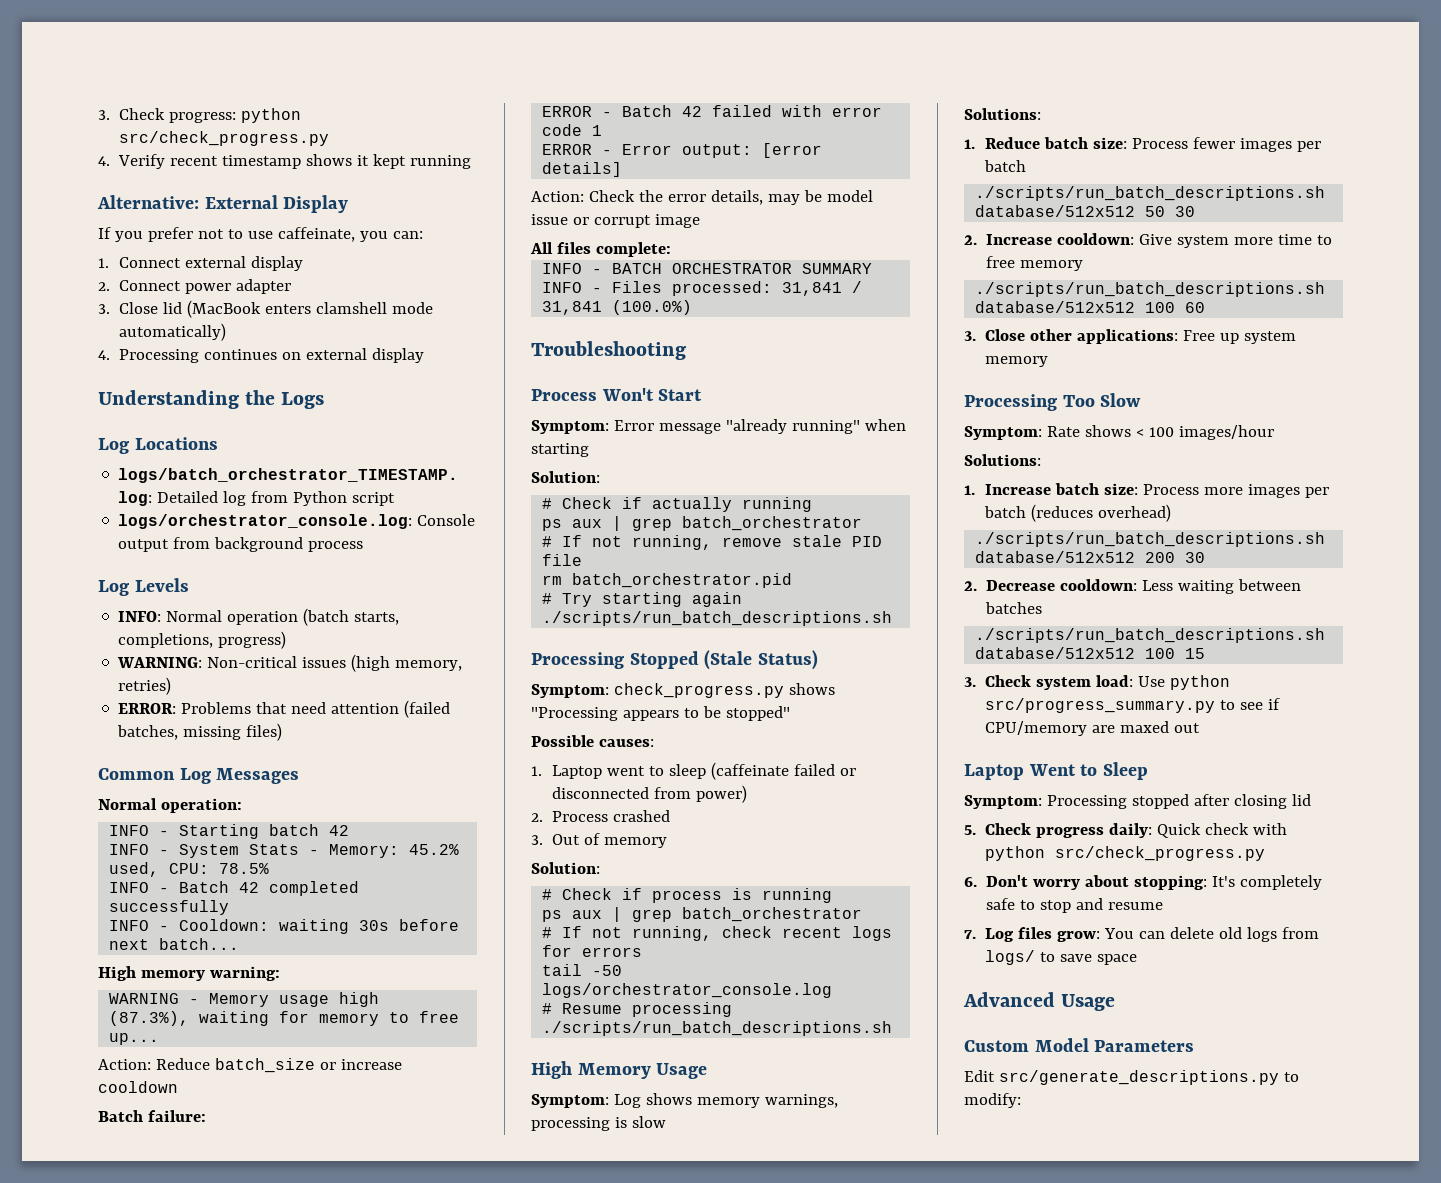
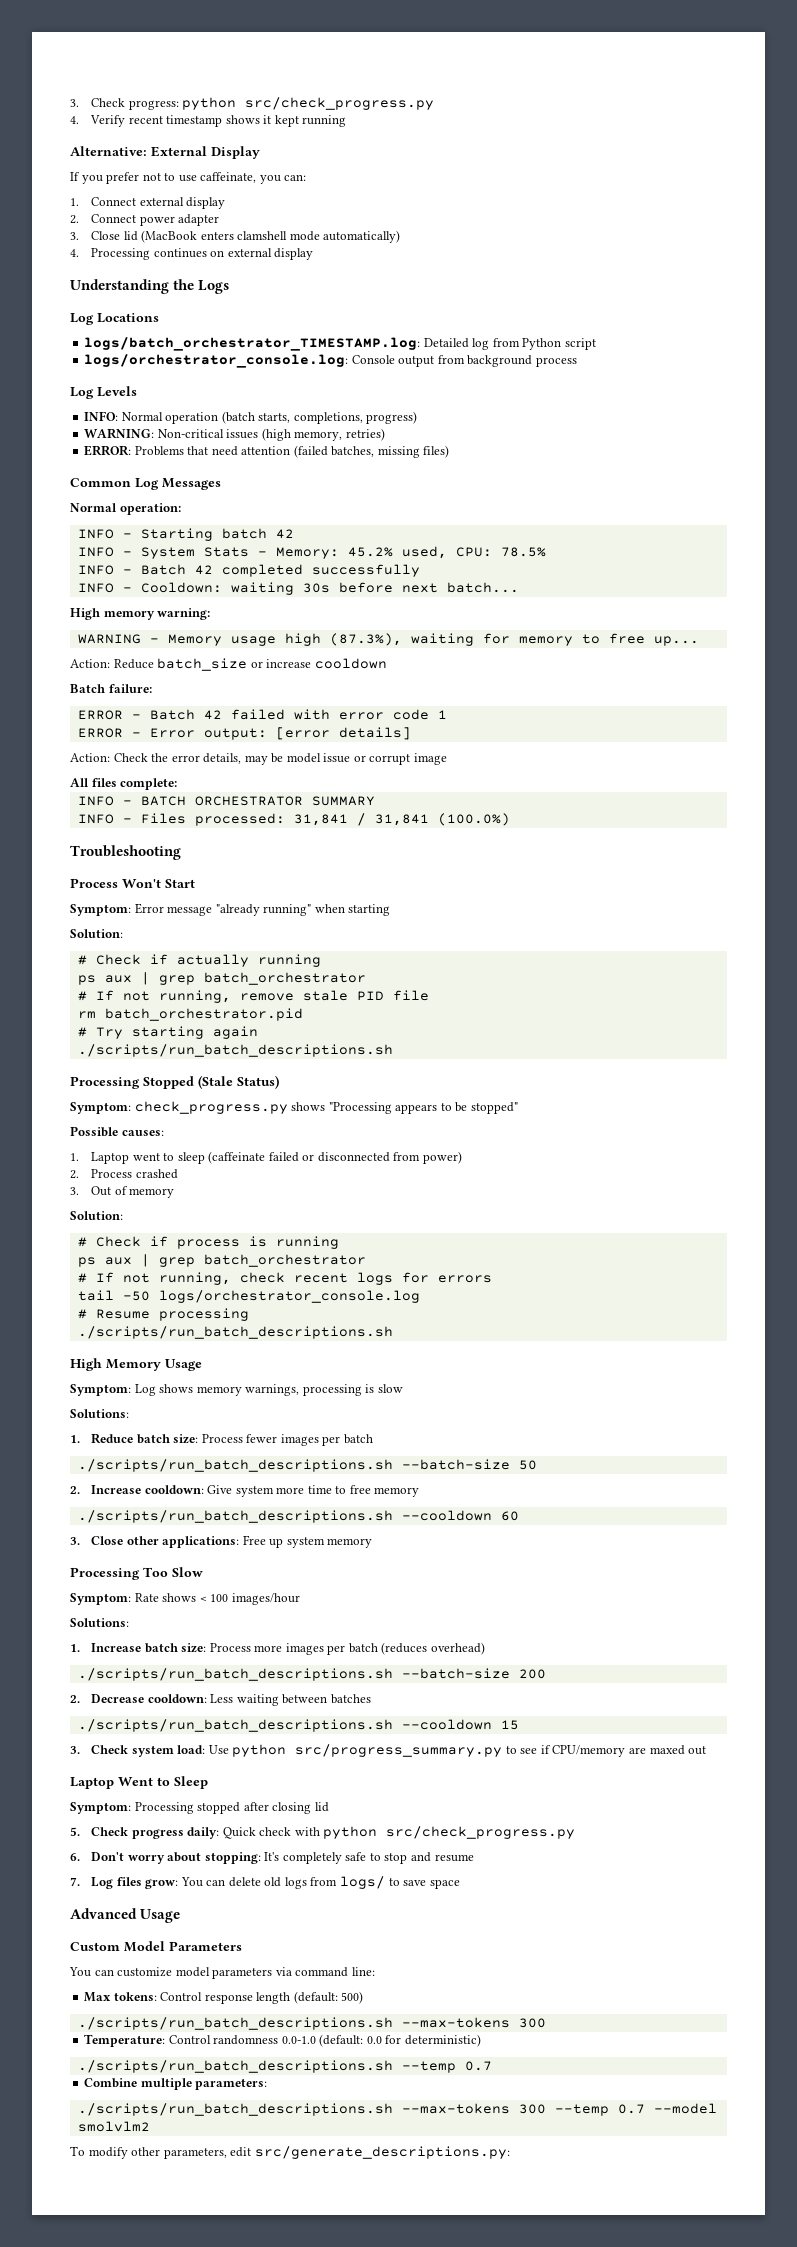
[975,205,1136,217] database/512x512 -> [401,1459,510,1470] --batch-size
[1175,206,1196,217] 30 -> (537, 1465) none
[975,301,1176,313] database/512x512 100 -> [401,1510,492,1521] --cooldown
[975,551,1136,563] database/512x512 -> [401,1668,510,1679] --batch-size
[1185,552,1206,563] 30 -> (546, 1674) none
[975,647,1176,659] database/512x512 100 -> [401,1719,492,1730] --cooldown
[964,1070,1299,1085] [964,1093,1021,1108] Edit src/generate_descriptions.py to modify: -> [69,1967,375,1979] [84,1991,364,2004] [77,2017,546,2030] [84,2034,481,2047] [77,2060,492,2073] [84,2078,268,2090] [77,2103,717,2116] [77,2121,150,2132] [70,2146,510,2159] You can customize model parameters via command line: // Max tokens: Control response length (default: 500) // ./scripts/run_batch_descriptions.sh --max-tokens 300 // Temperature: Control randomness 0.0-1.0 (default: 0.0 for deterministic) // ./scripts/run_batch_descriptions.sh --temp 0.7 // Combine multiple parameters: // ./scripts/run_batch_descriptions.sh --max-tokens 300 --temp 0.7 --model smolvlm2 // To modify other parameters, edit src/generate_descriptions.py:

